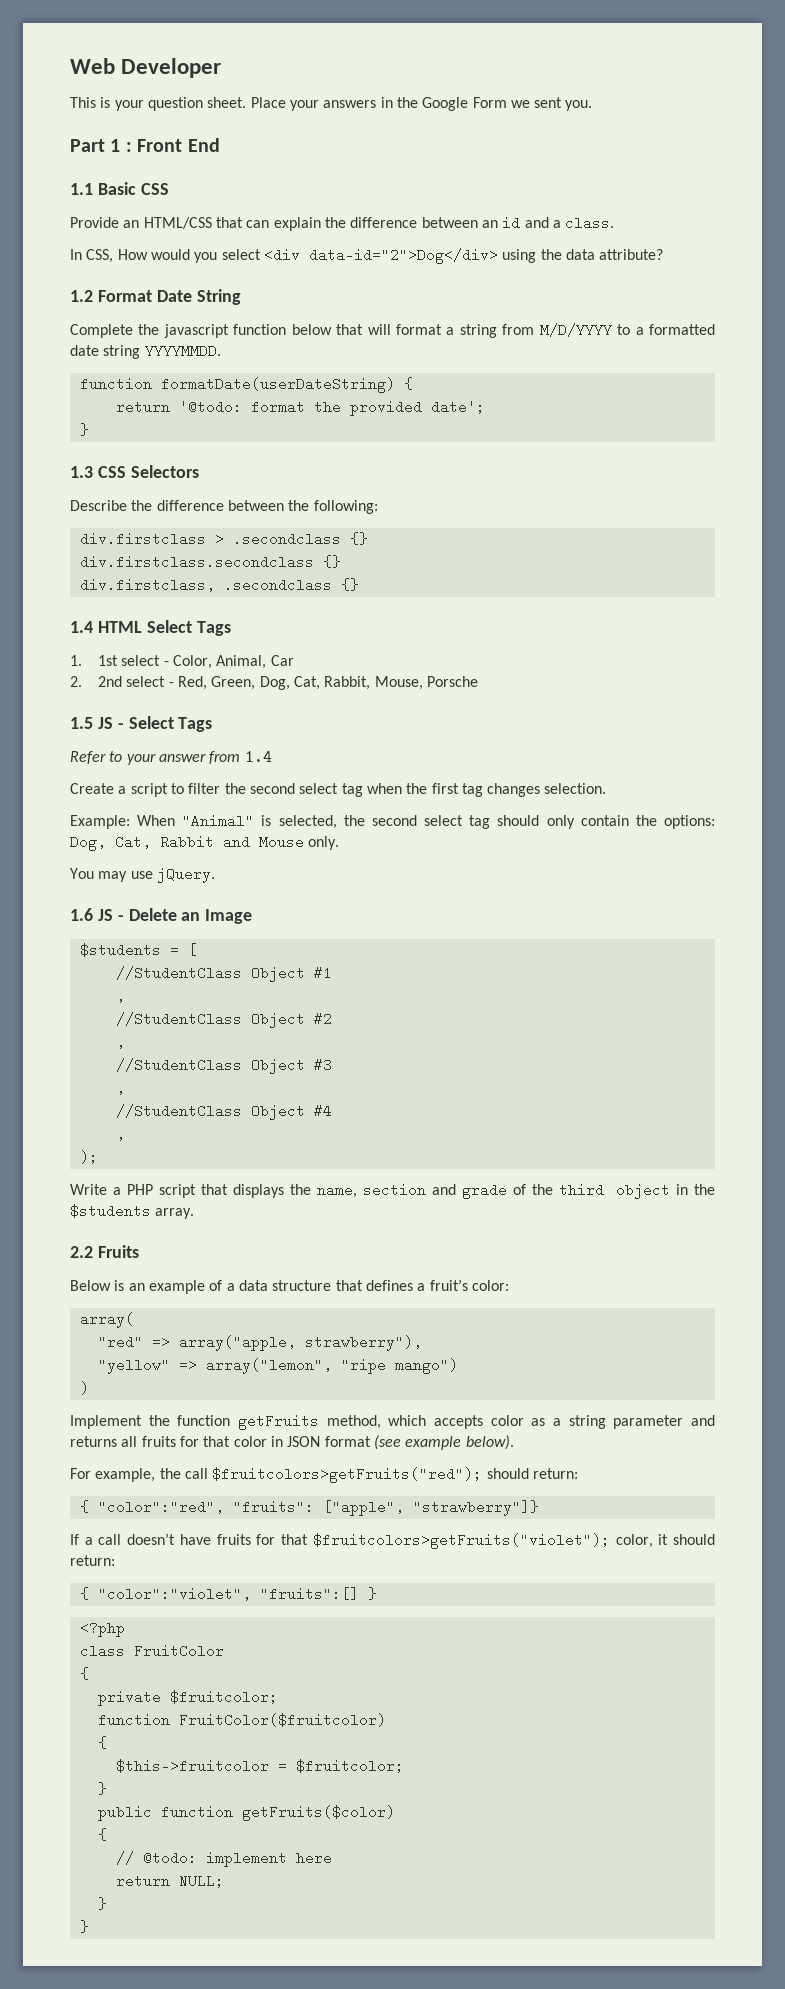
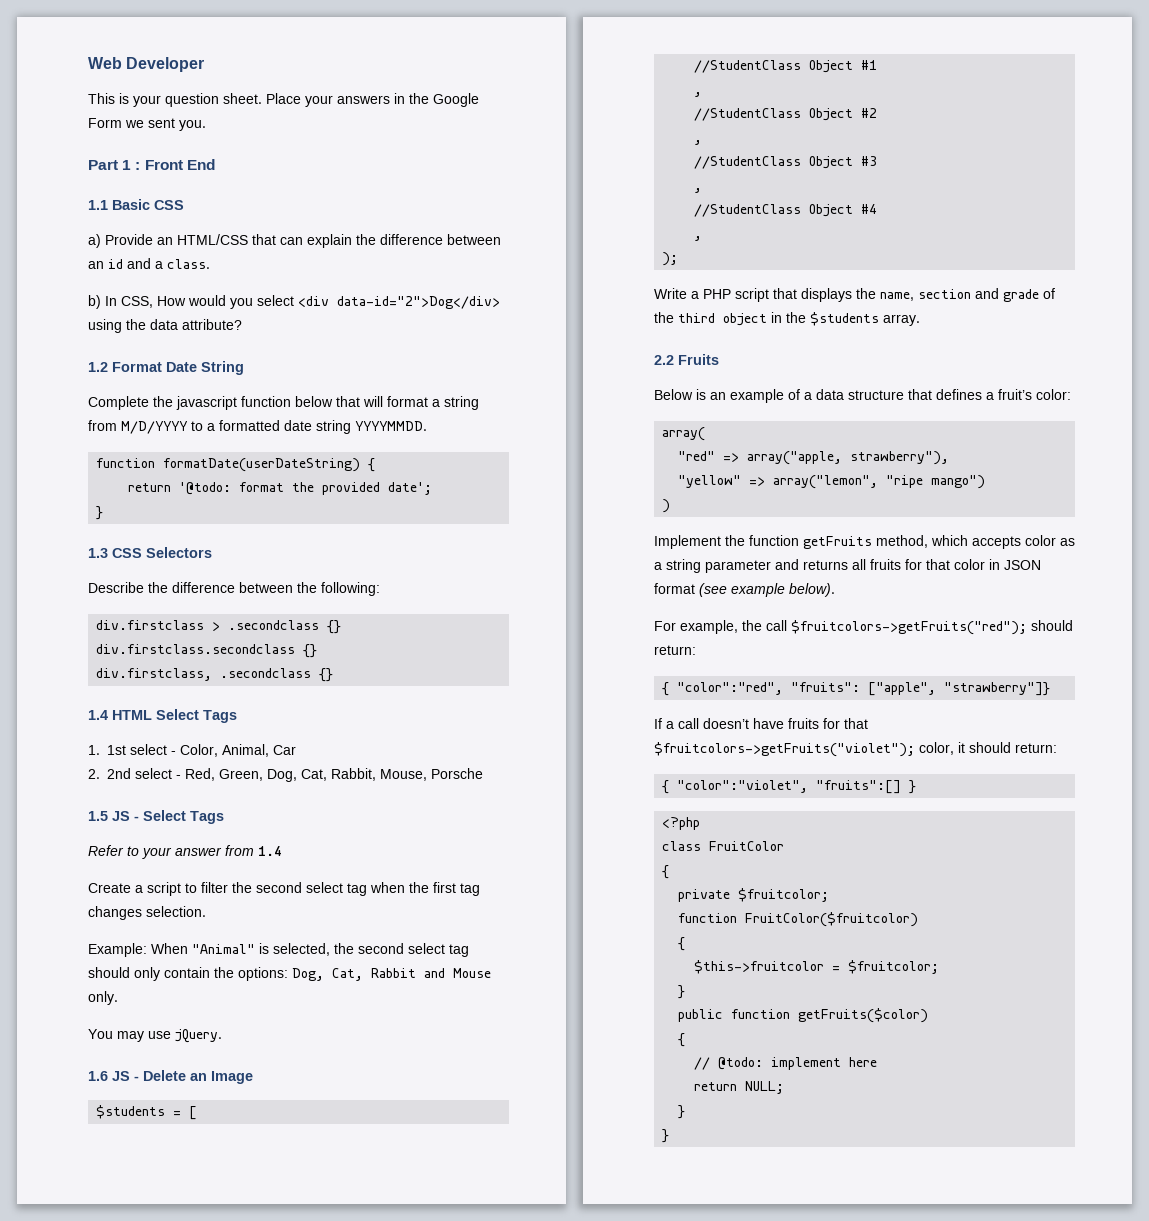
(169, 189) none -> [88,234,101,248] a)
(615, 223) none -> [88,295,101,309] b)
[212,1467,483,1483] $fruitcolors>getFruits("red"); -> [791,620,1027,635] $fruitcolors->getFruits("red");
[312,1533,610,1549] $fruitcolors>getFruits("violet"); -> [654,742,915,757] $fruitcolors->getFruits("violet");

